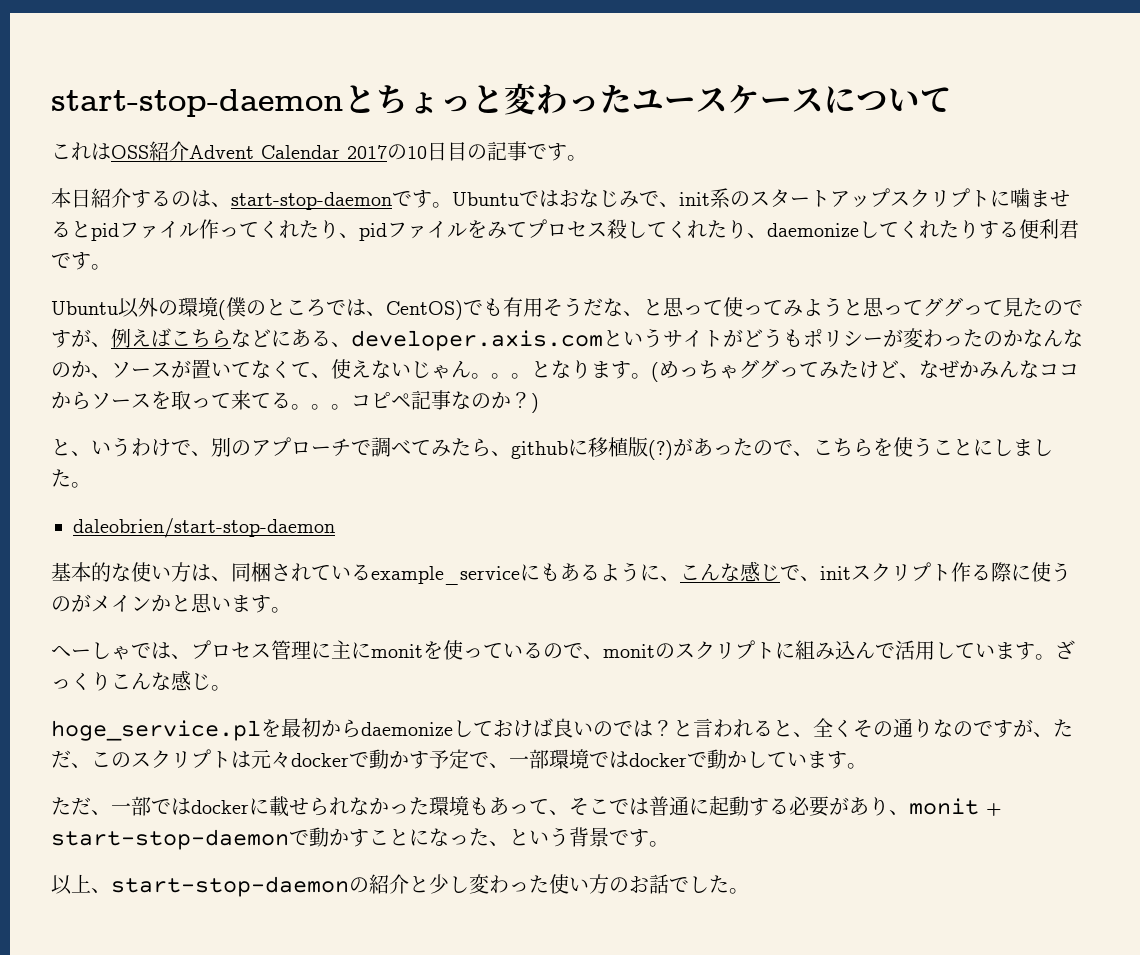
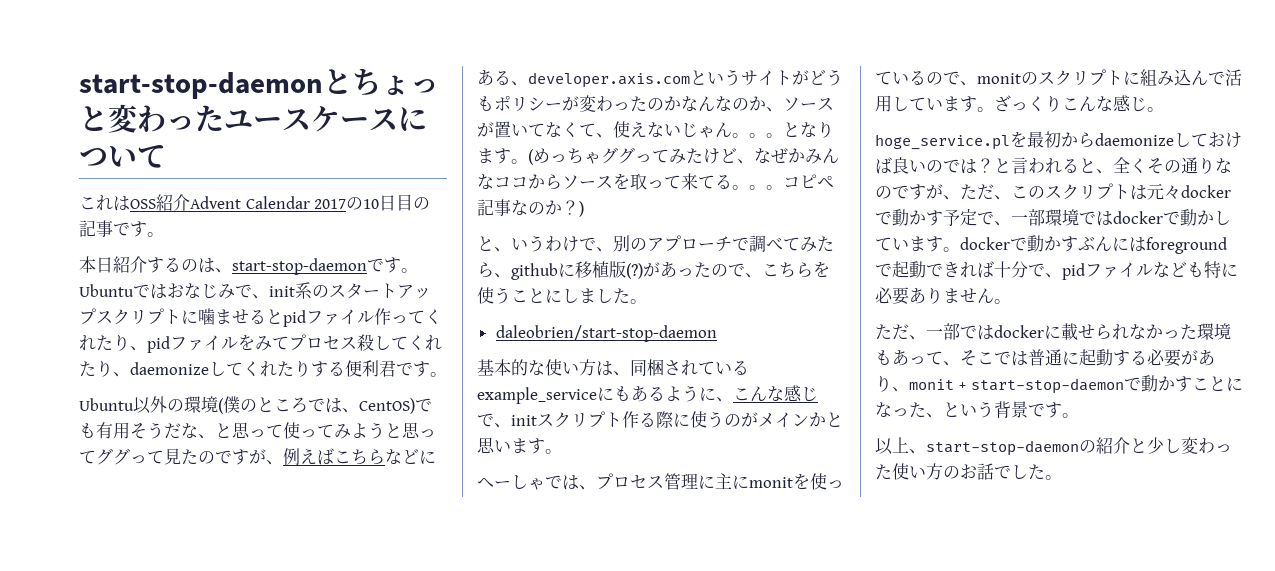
(867, 766) none -> [960,235,1227,254] [875,261,1238,280] [875,287,1011,305] dockerで動かすぶんにはforegroundで起動できれば十分で、pidファイルなども特に必要ありません。

